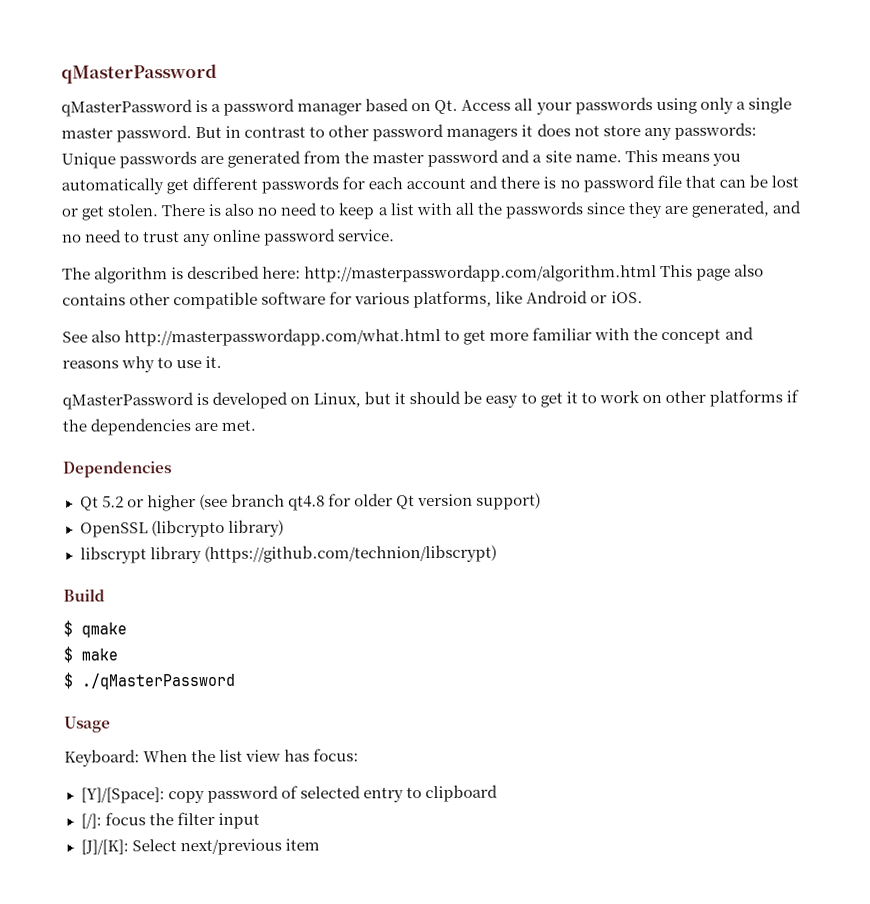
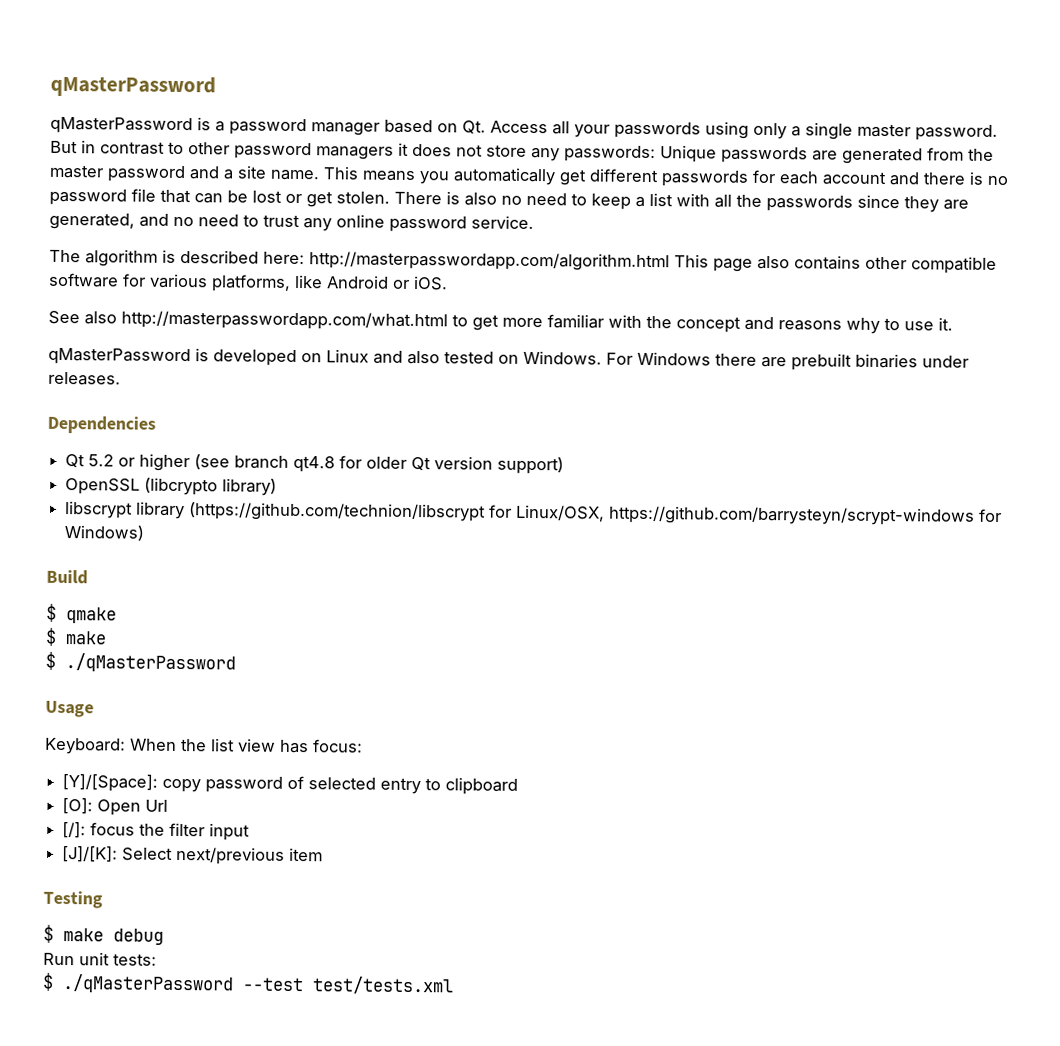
[313,389,799,408] [62,418,257,436] Linux, but it should be easy to get it to work on other platforms if the dependencies are met. -> [326,349,969,371] [48,371,121,386] Linux and also tested on Windows. For Windows there are prebuilt binaries under releases.
[203,544,497,564] (https://github.com/technion/libscrypt) -> [189,502,1003,526] [64,525,145,541] (https://github.com/technion/libscrypt for Linux/OSX, https://github.com/barrysteyn/scrypt-windows for Windows)
(498, 793) none -> [62,798,169,816] // [O]: Open Url
(320, 844) none -> [43,890,103,909] [43,924,164,945] [43,952,157,966] [42,972,454,995] // Testing // $ make debug // Run unit tests: // $ ./qMasterPassword --test test/tests.xml

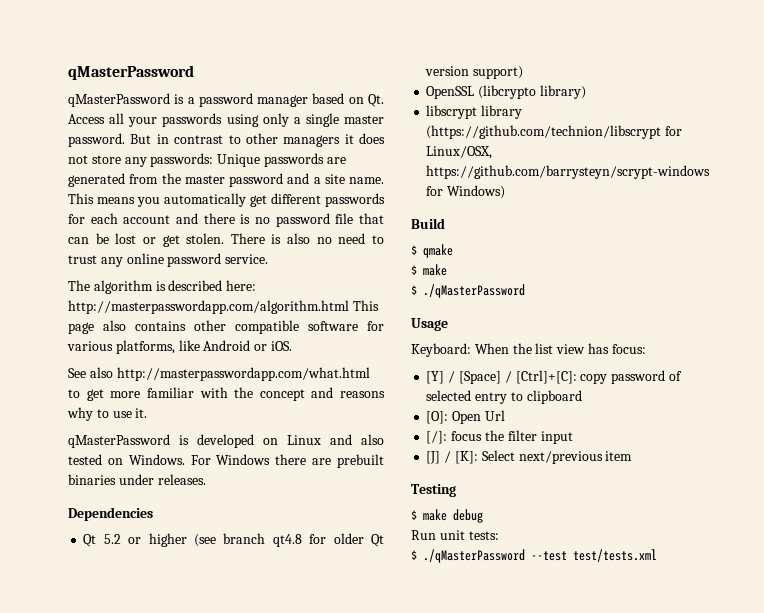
[234,142,312,160] password -> (278, 138) none
[591,193,969,213] [49,212,259,230] keep a list with all the passwords since they are generated, and no need to -> (384, 239) none
[62,774,159,792] [Y]/[Space]: -> [426,370,577,384] [Y] / [Space] / [Ctrl]+[C]:
[62,846,119,863] [J]/[K]: -> [426,451,478,464] [J] / [K]:

